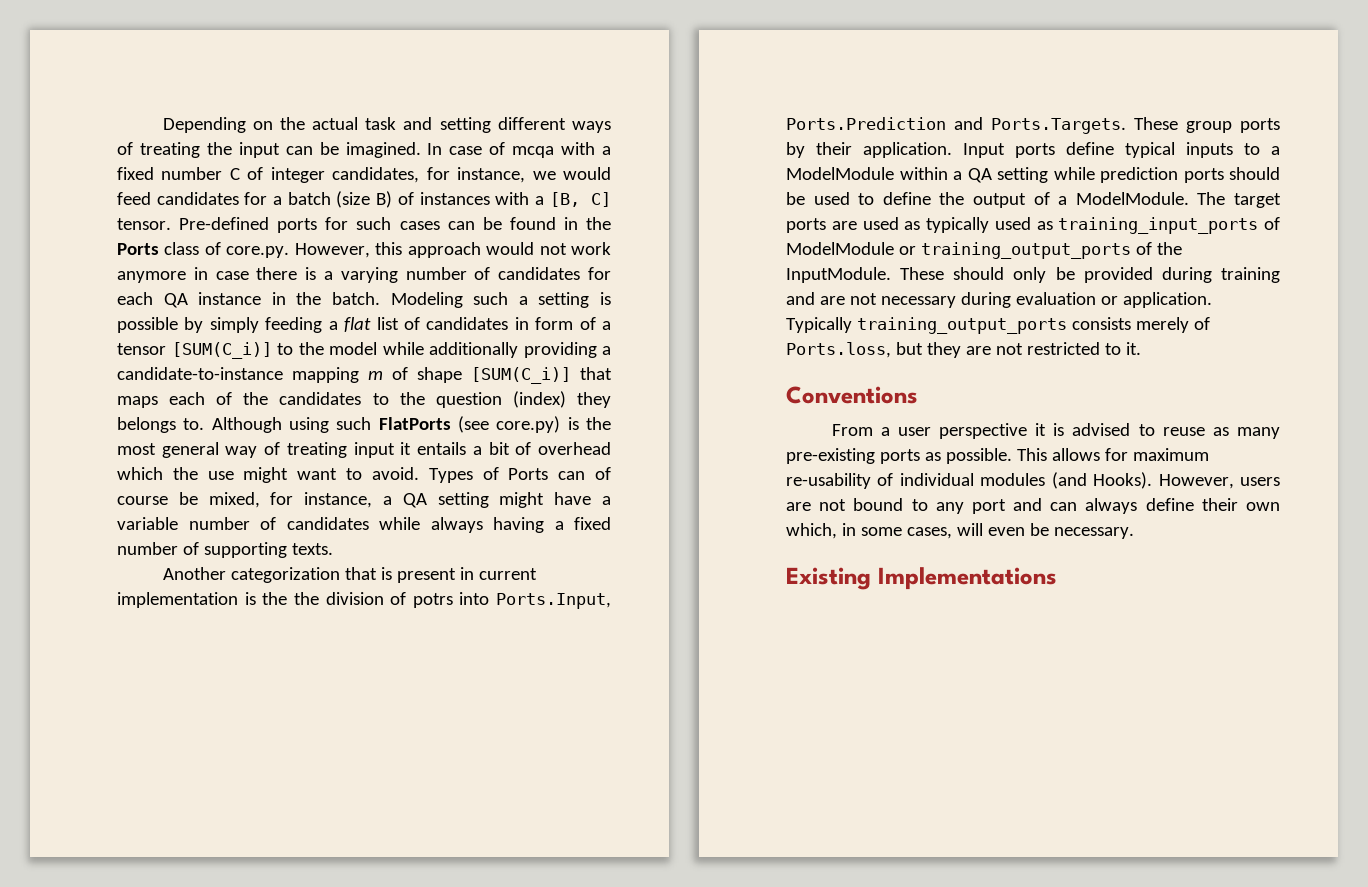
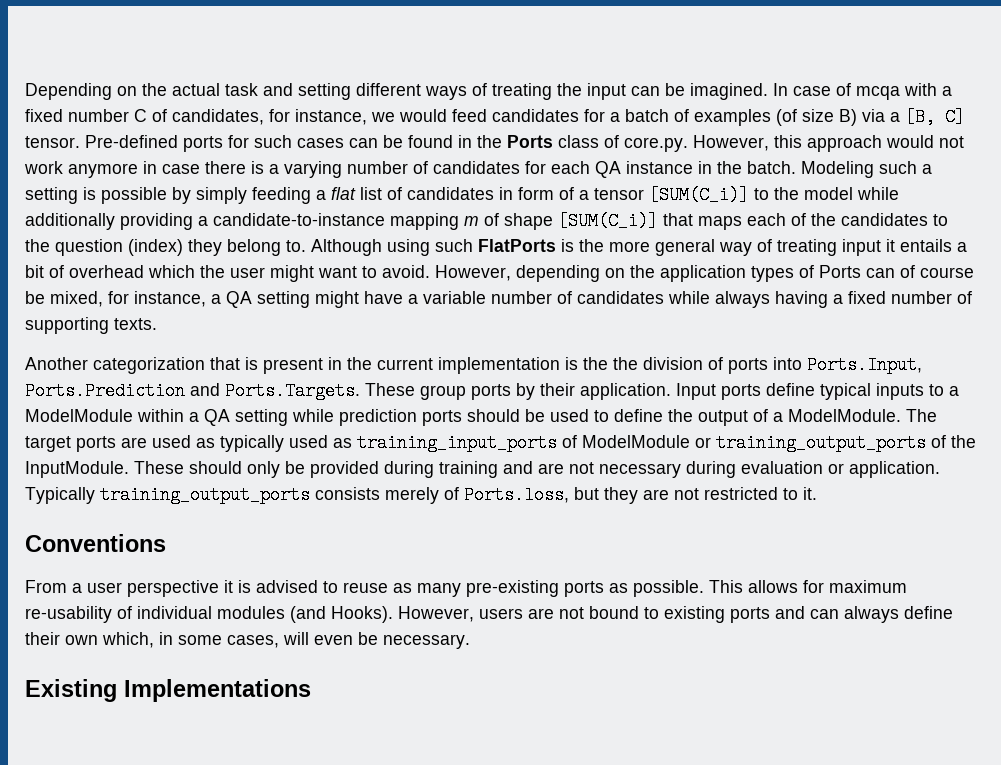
[270,167,325,183] integer -> (167, 115) none
[336,191,530,208] (size B) of instances with -> [674,109,885,126] of examples (of size B) via
[117,417,176,433] belongs -> [227,239,281,256] belong
[458,416,611,433] [117,443,156,455] (see core.py) is the most -> [561,239,650,252] is the more
[207,471,234,480] use -> [230,267,265,278] user
[428,468,473,483] Types -> [435,265,794,282] However, depending on the application types
(474, 573) none -> [347,357,372,370] the
[412,593,453,608] potrs -> [728,358,768,374] ports
[935,499,1006,514] any port -> [664,606,770,623] existing ports

